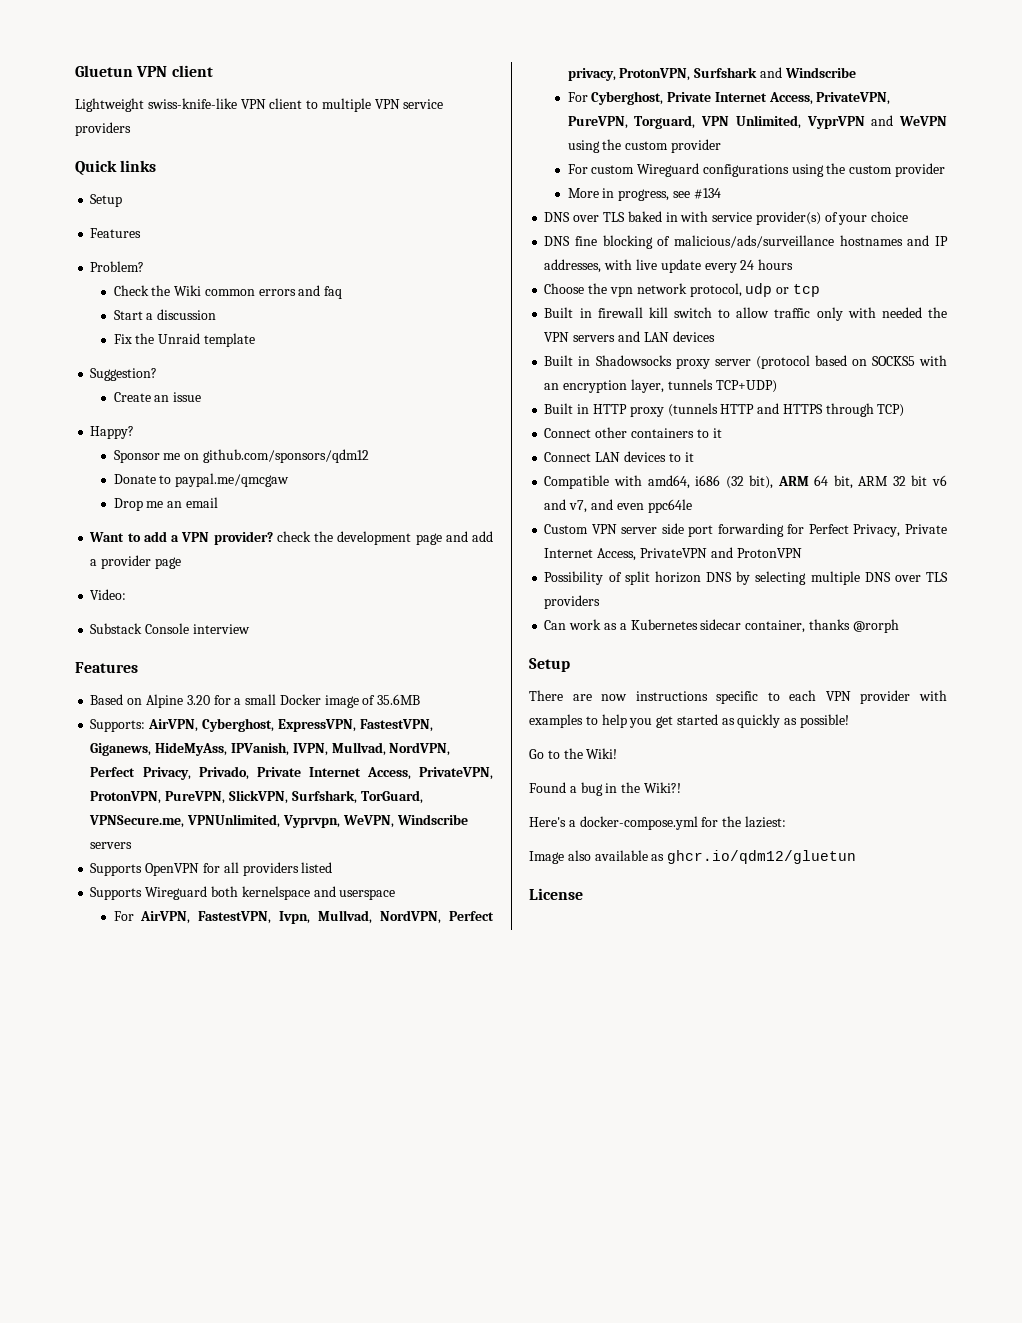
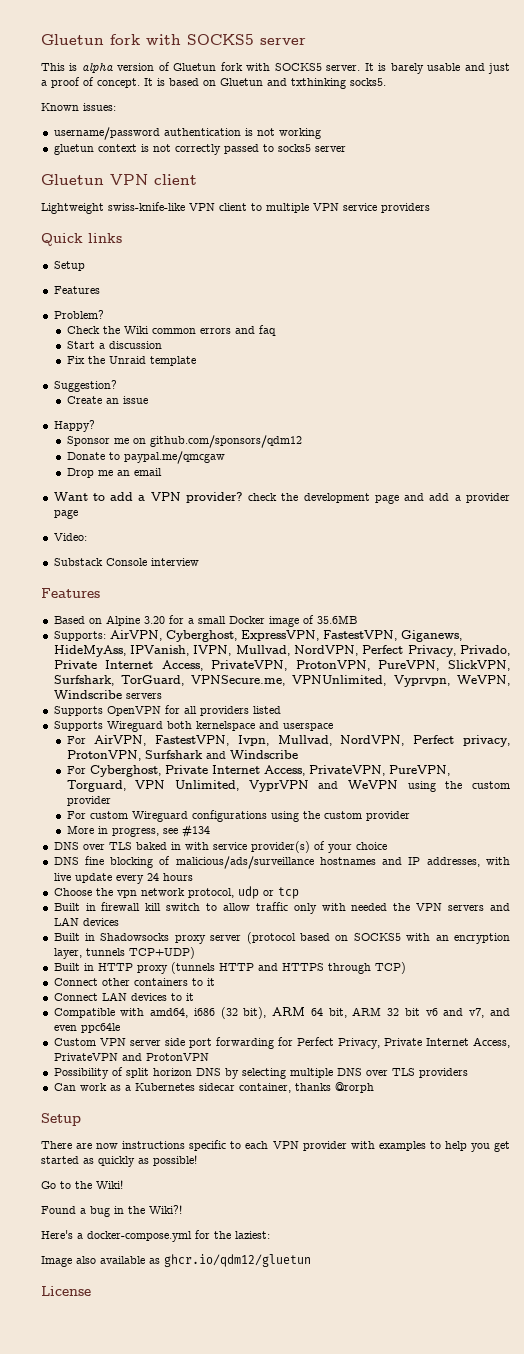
[75,65,133,77] Gluetun -> [41,34,306,45] [41,62,510,74] [41,77,386,89] [41,103,116,111] [53,127,321,140] [53,144,346,155] [41,174,104,185] Gluetun fork with SOCKS5 server // This is alpha version of Gluetun fork with SOCKS5 server. It is barely usable and just a proof of concept. It is based on Gluetun and txthinking socks5. // Known issues: // username/password authentication is not working // gluetun context is not correctly passed to socks5 server // Gluetun

